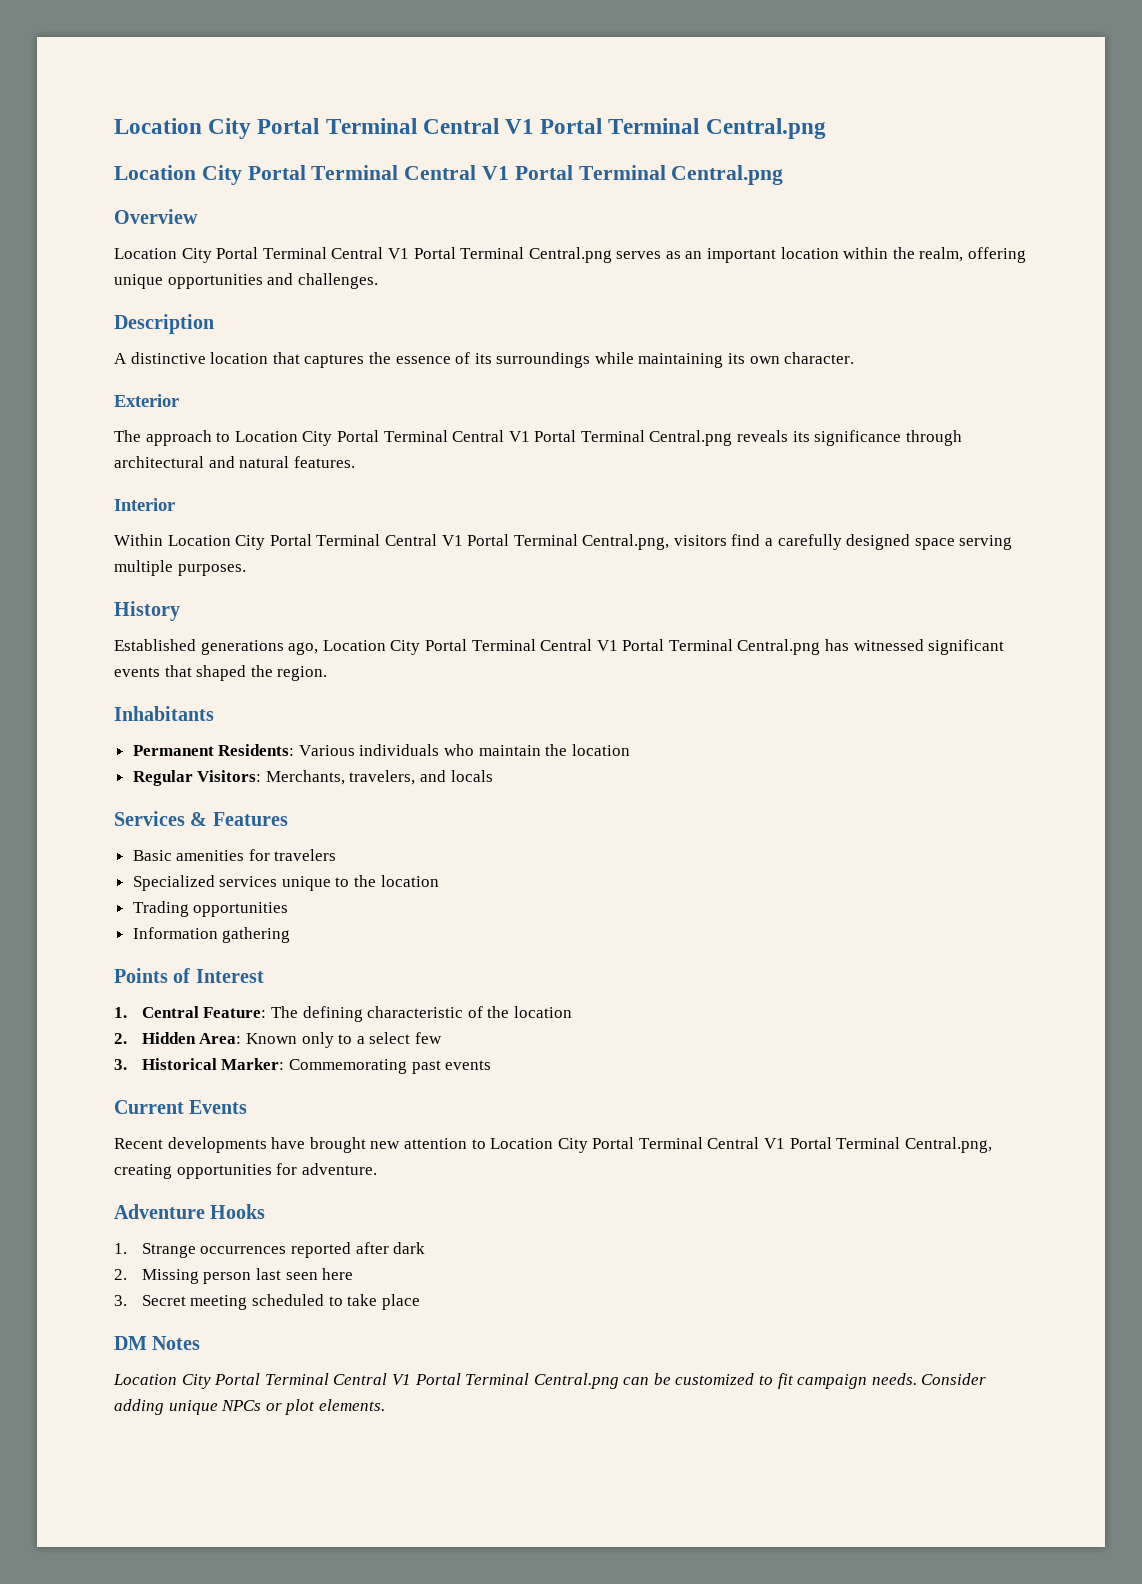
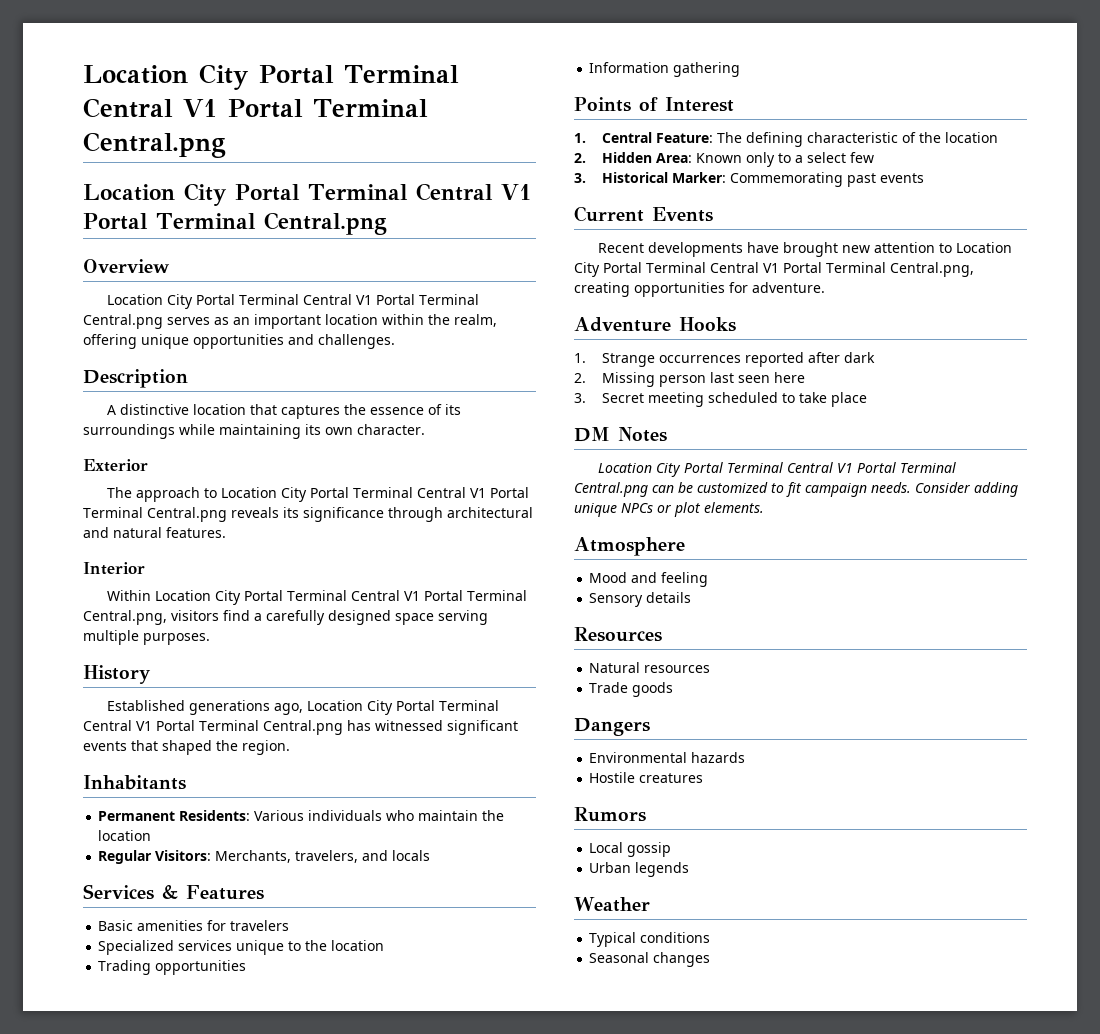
(385, 1405) none -> [574,537,685,556] [589,572,709,587] [589,592,692,607] [574,627,662,642] [589,662,711,673] [589,682,674,697] [574,718,650,736] [589,752,746,763] [589,772,704,783] [574,807,646,822] [589,842,672,857] [589,862,690,877] [574,897,650,912] [589,932,711,947] [589,952,711,967] // Atmosphere // Mood and feeling // Sensory details // Resources // Natural resources // Trade goods // Dangers // Environmental hazards // Hostile creatures // Rumors // Local gossip // Urban legends // Weather // Typical conditions // Seasonal changes

